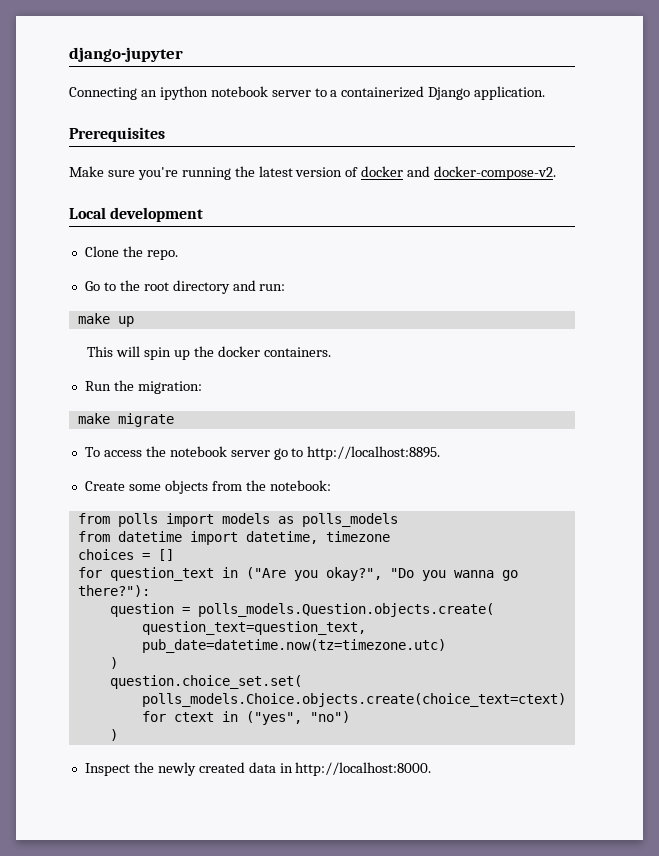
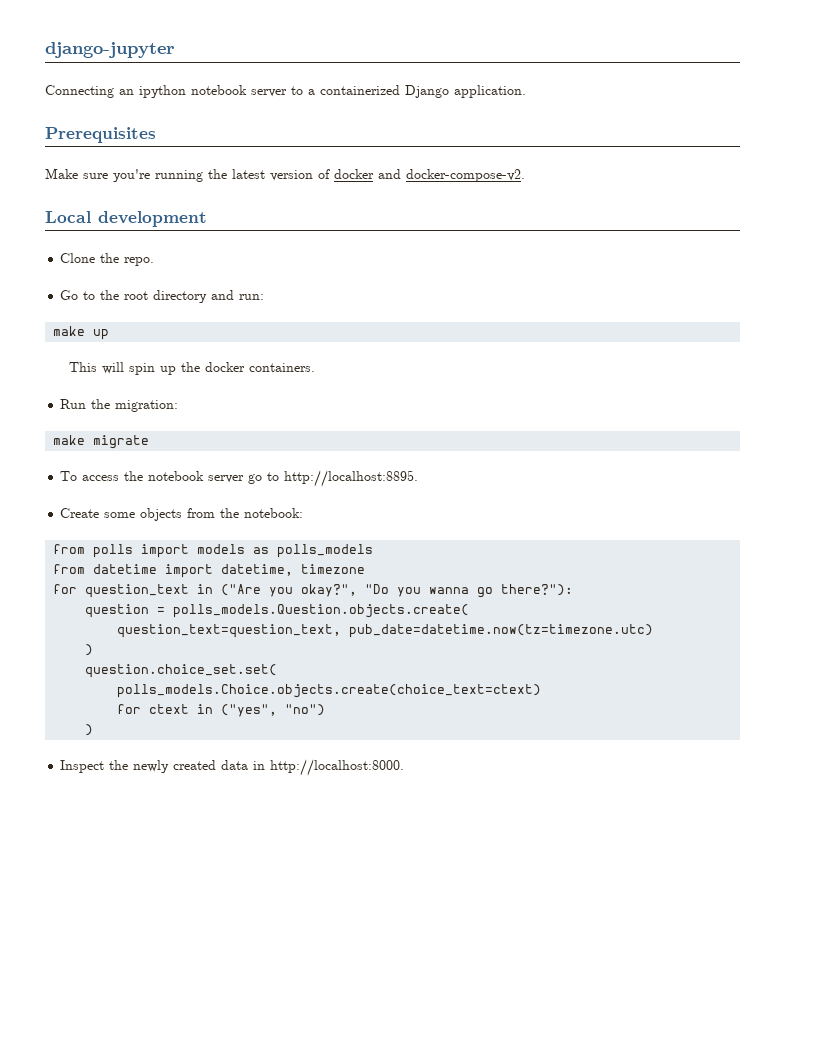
[77,549,174,561] // choices = [] -> (366, 569) none

